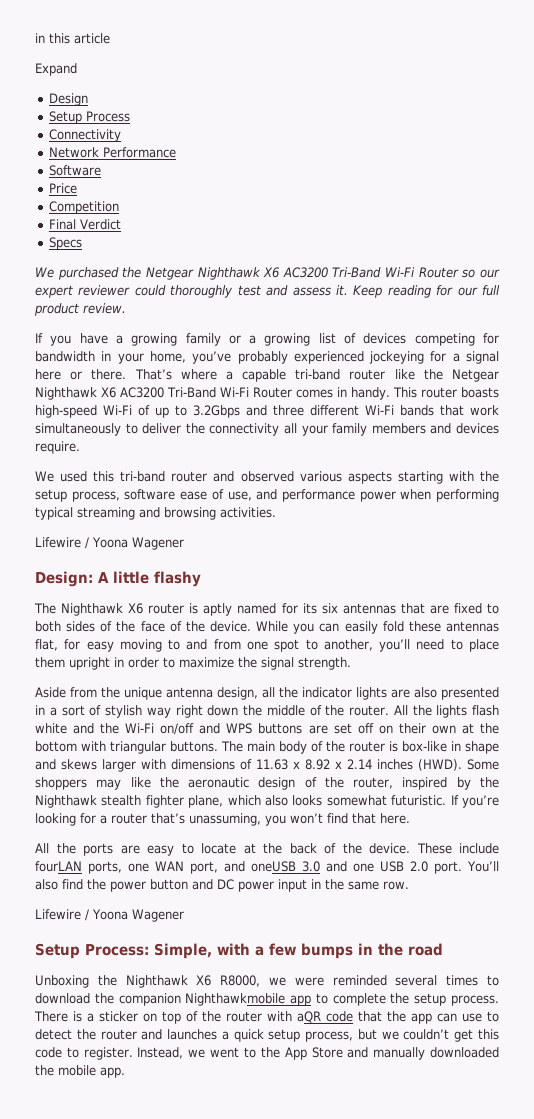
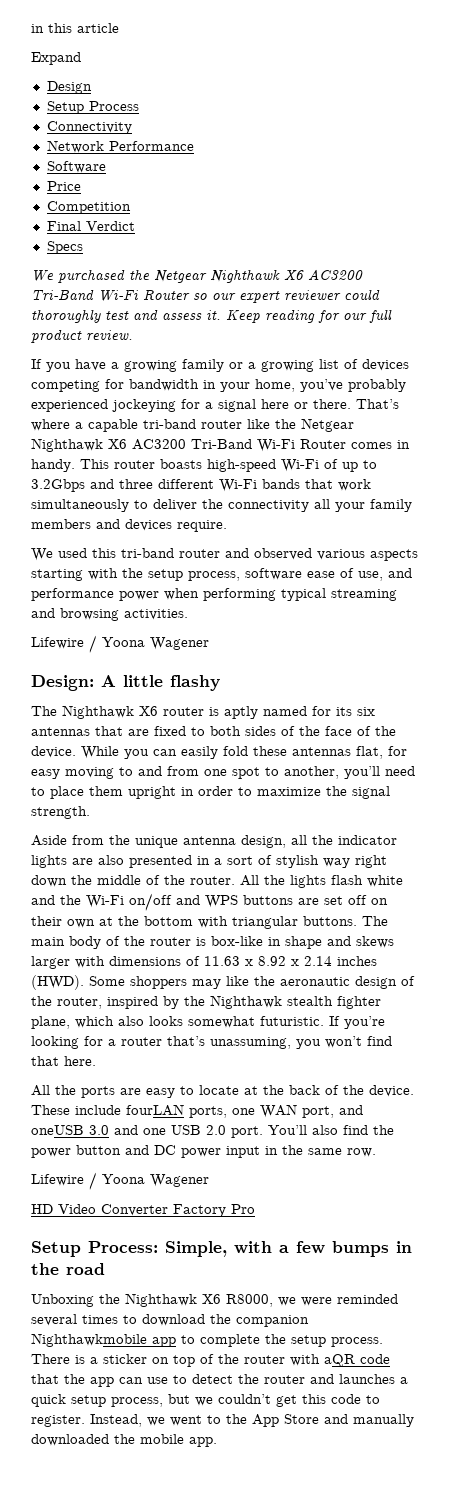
(184, 915) none -> [31,1204,255,1217] // HD Video Converter Factory Pro

